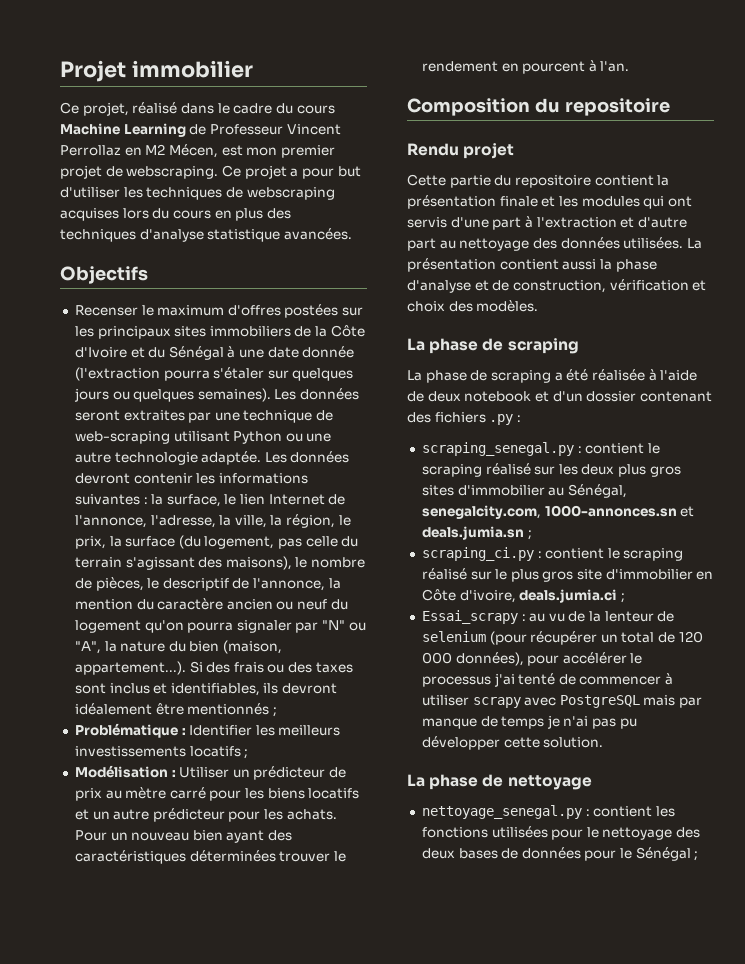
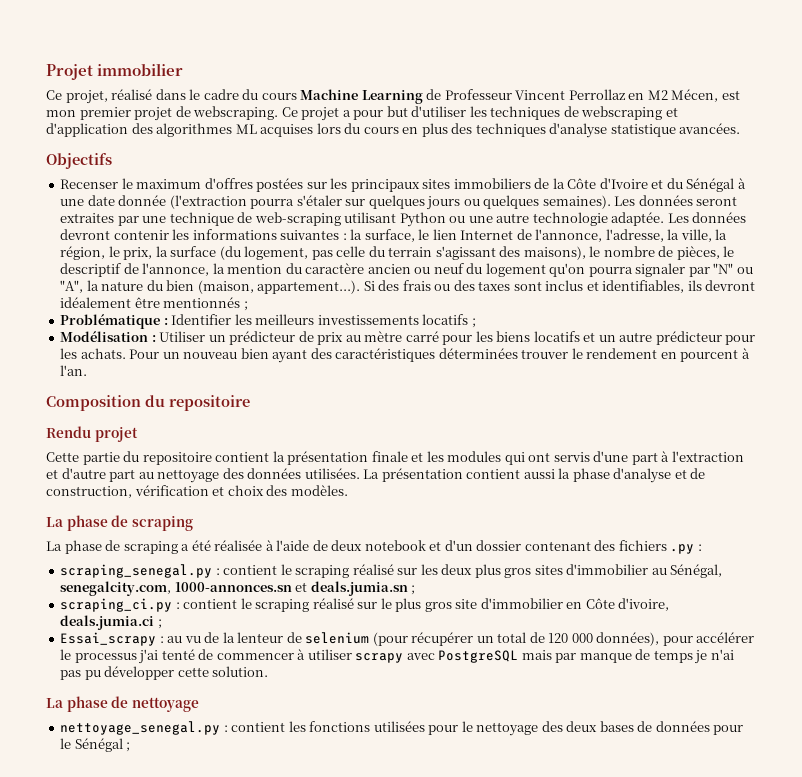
(335, 193) none -> [665,107,678,117] [46,123,257,137] et d'application des algorithmes ML

